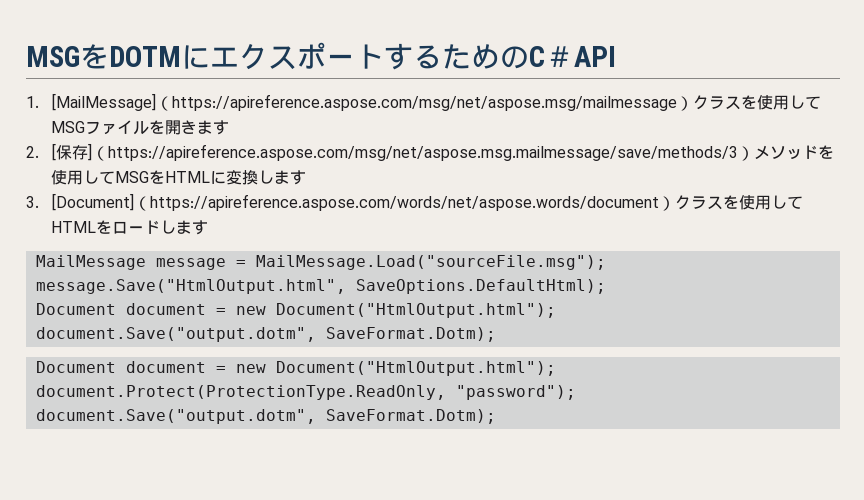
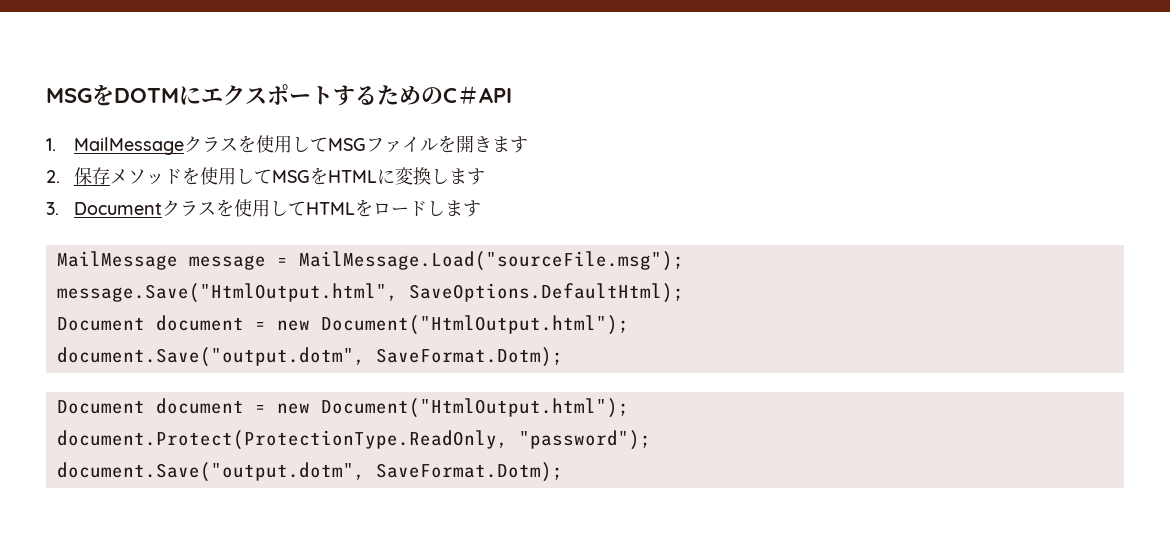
[51,93,694,111] [MailMessage]（https://apireference.aspose.com/msg/net/aspose.msg/mailmessage） -> [73,137,184,155] MailMessage
[51,143,755,161] [保存]（https://apireference.aspose.com/msg/net/aspose.msg.mailmessage/save/methods/3） -> [73,167,110,185] 保存
[51,193,676,211] [Document]（https://apireference.aspose.com/words/net/aspose.words/document） -> [73,202,162,215] Document

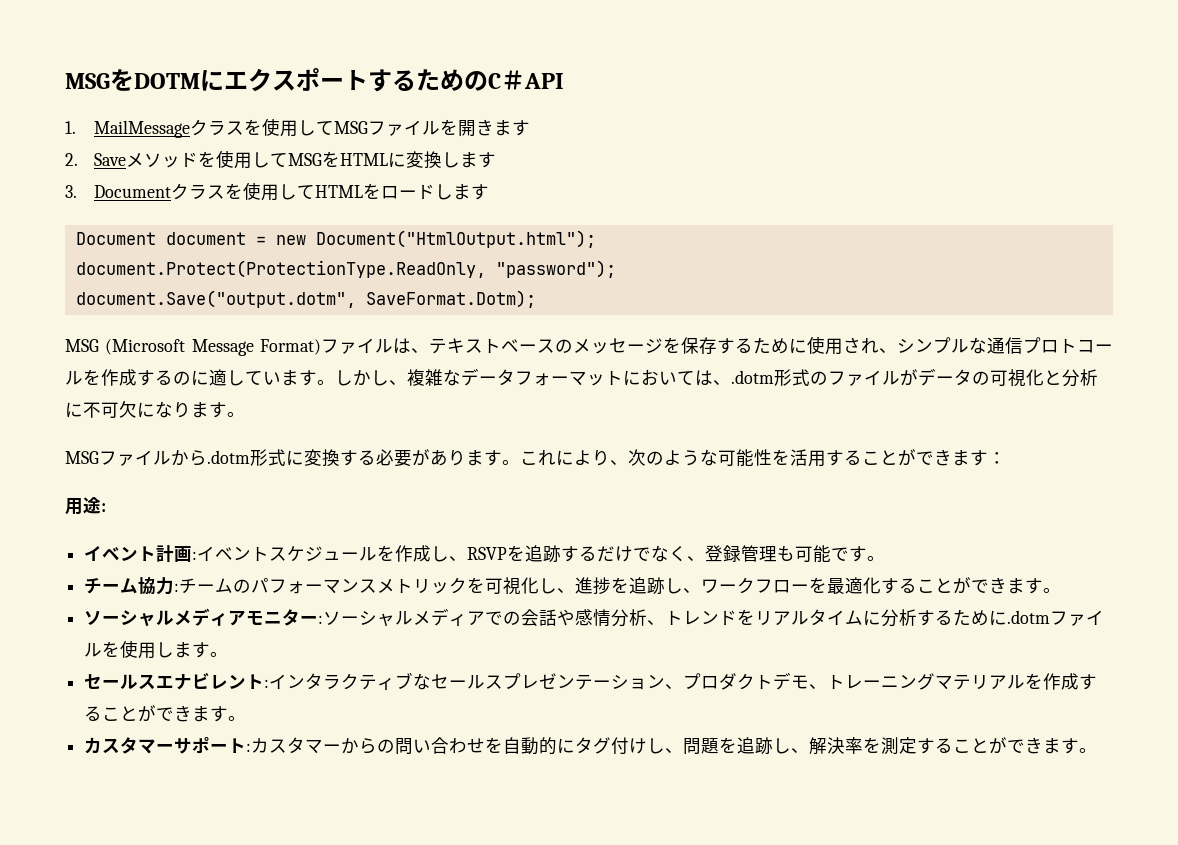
[73,167,110,185] 保存 -> [94,153,127,166] Save
[56,251,684,271] [56,283,684,303] [56,315,629,335] [56,347,563,367] // MailMessage message = MailMessage.Load("sourceFile.msg"); // message.Save("HtmlOutput.html", SaveOptions.DefaultHtml); // Document document = new Document("HtmlOutput.html"); // document.Save("output.dotm", SaveFormat.Dotm); -> (490, 192) none
(563, 472) none -> [65,336,1113,356] [65,368,1098,387] [65,401,245,418] [65,449,1006,467] [65,497,106,515] [84,545,886,563] [84,577,1062,595] [84,608,1105,627] [84,640,229,659] [84,672,1098,690] [84,705,247,722] [84,736,1098,755] // MSG (Microsoft Message Format)ファイルは、テキストベースのメッセージを保存するために使用され、シンプルな通信プロトコールを作成するのに適しています。しかし、複雑なデータフォーマットにおいては、.dotm形式のファイルがデータの可視化と分析に不可欠になります。 // MSGファイルから.dotm形式に変換する必要があります。これにより、次のような可能性を活用することができます： // 用途: // イベント計画:イベントスケジュールを作成し、RSVPを追跡するだけでなく、登録管理も可能です。 // チーム協力:チームのパフォーマンスメトリックを可視化し、進捗を追跡し、ワークフローを最適化することができます。 // ソーシャルメディアモニター:ソーシャルメディアでの会話や感情分析、トレンドをリアルタイムに分析するために.dotmファイルを使用します。 // セールスエナビレント:インタラクティブなセールスプレゼンテーション、プロダクトデモ、トレーニングマテリアルを作成することができます。 // カスタマーサポート:カスタマーからの問い合わせを自動的にタグ付けし、問題を追跡し、解決率を測定することができます。

